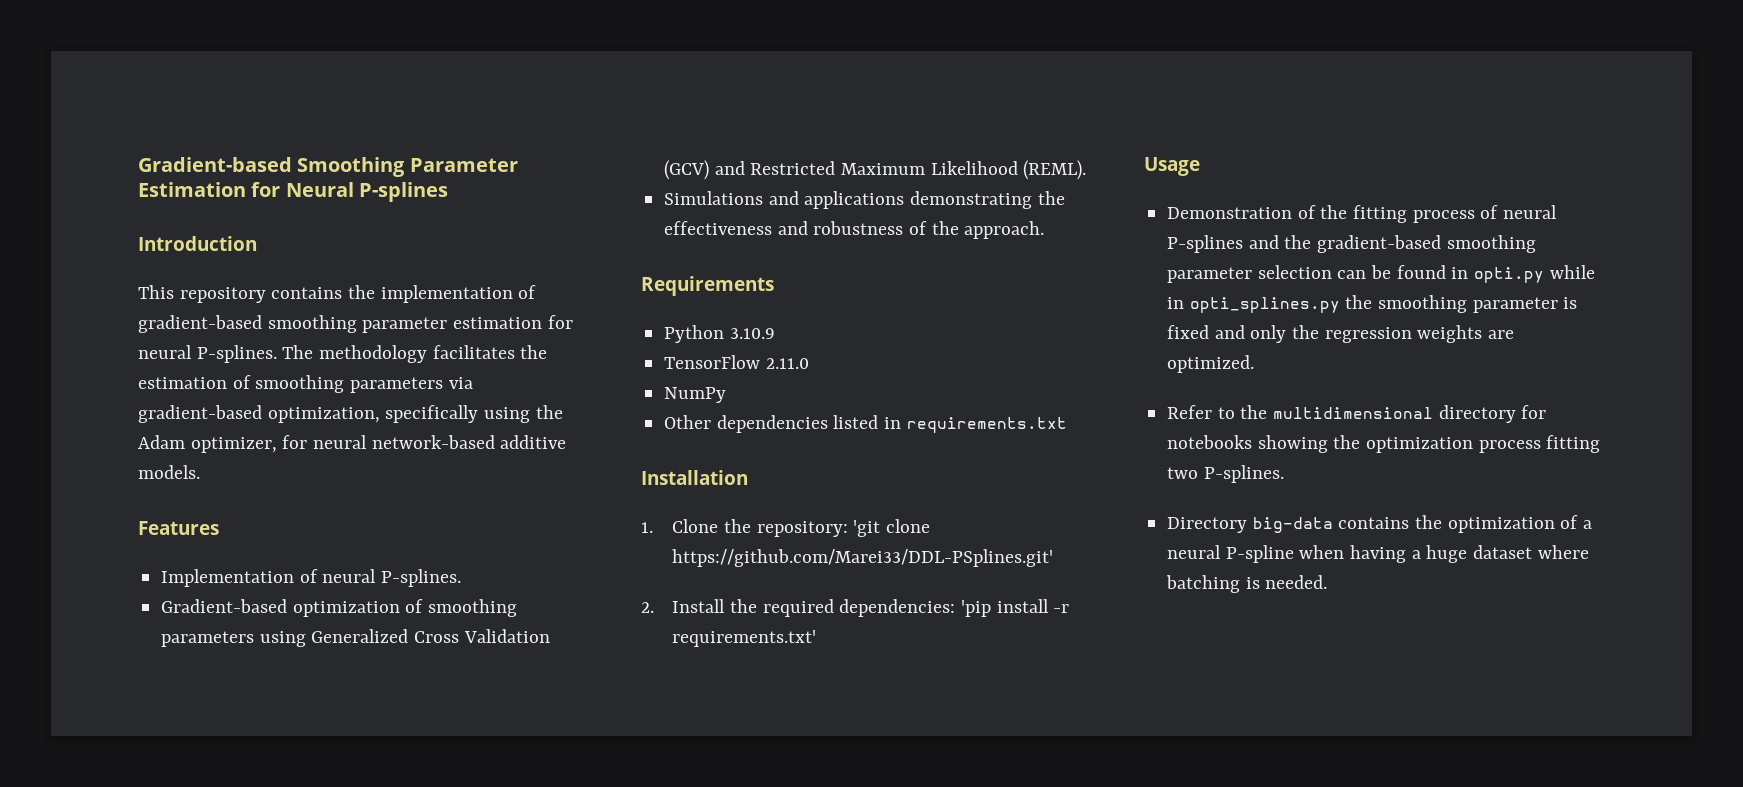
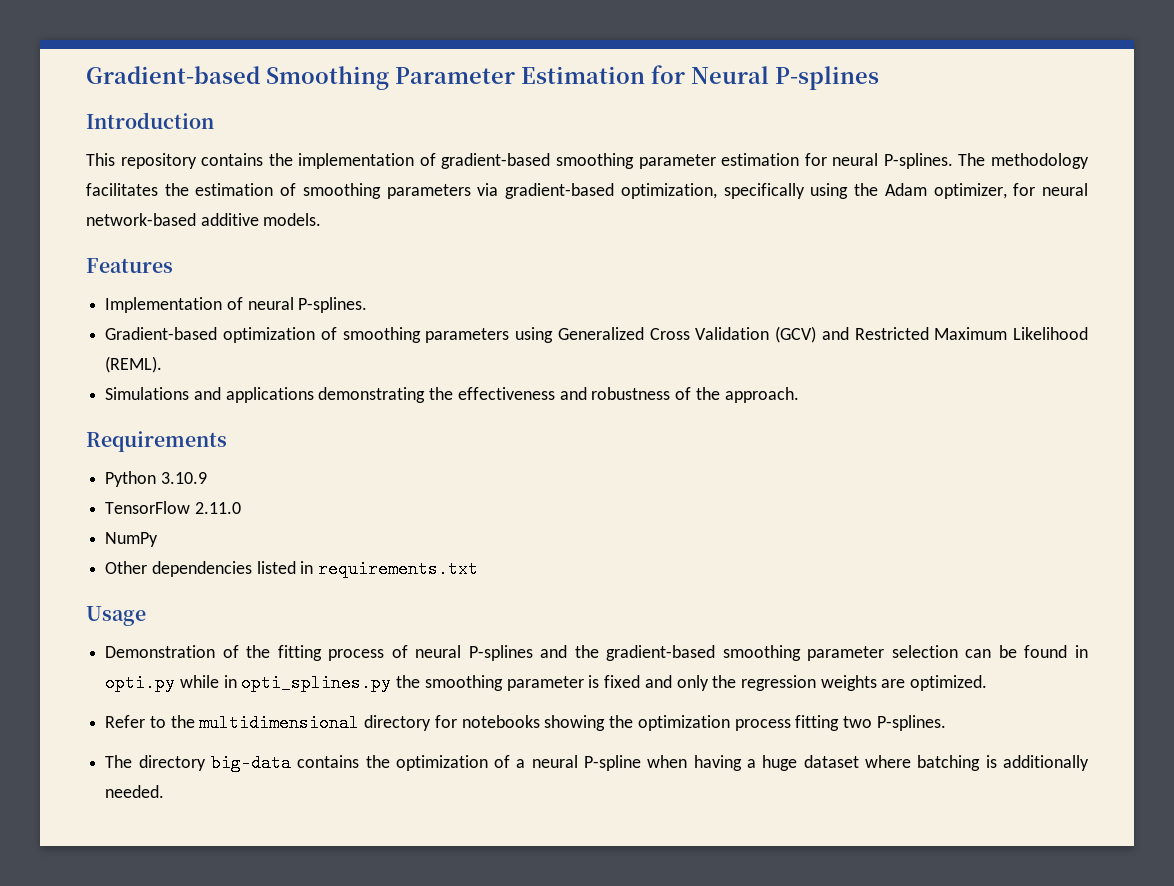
[641,470,748,485] [641,519,930,537] [672,549,1054,567] [641,599,1070,617] [672,630,817,647] // Installation // 1. Clone the repository: 'git clone https://github.com/Marei33/DDL-PSplines.git' // 2. Install the required dependencies: 'pip install -r requirements.txt' -> (479, 569) none
[1167,517,1248,533] Directory -> [105,755,206,771] The directory
(1260, 583) none -> [1003,755,1090,771] additionally

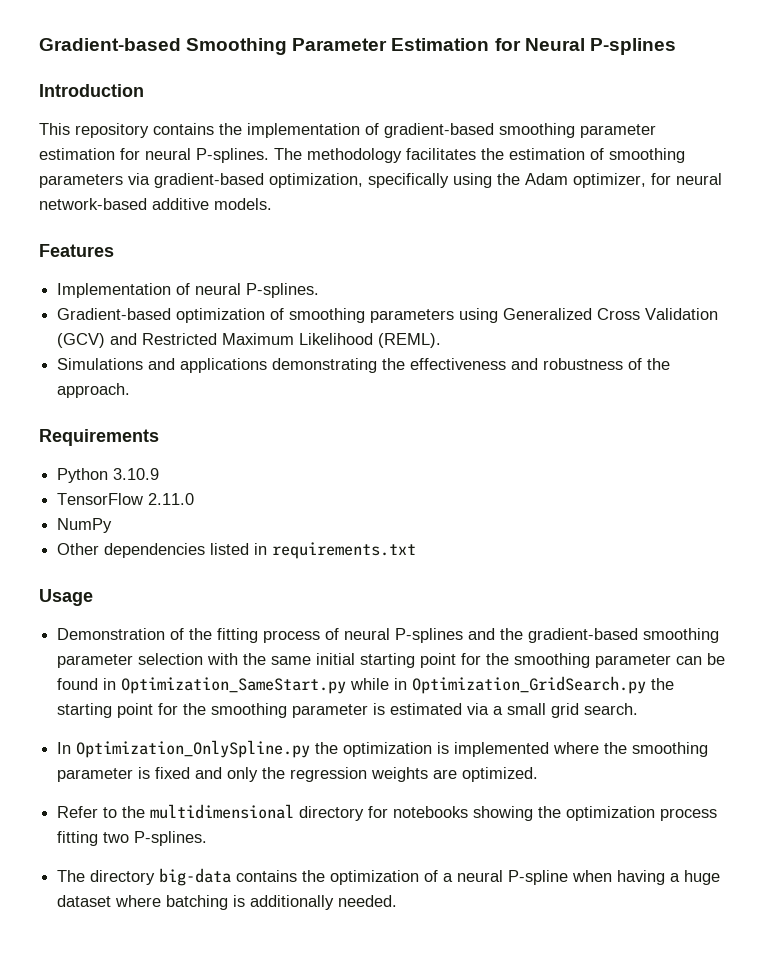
(958, 651) none -> [207,653,672,668] with the same initial starting point for the smoothing parameter
[105,674,176,692] opti.py -> [121,677,347,694] Optimization_SameStart.py
[241,674,392,692] opti_splines.py -> [412,676,675,694] [57,703,639,718] [57,740,600,758] Optimization_GridSearch.py the starting point for the smoothing parameter is estimated via a small grid search. // In Optimization_OnlySpline.py the optimization is implemented where

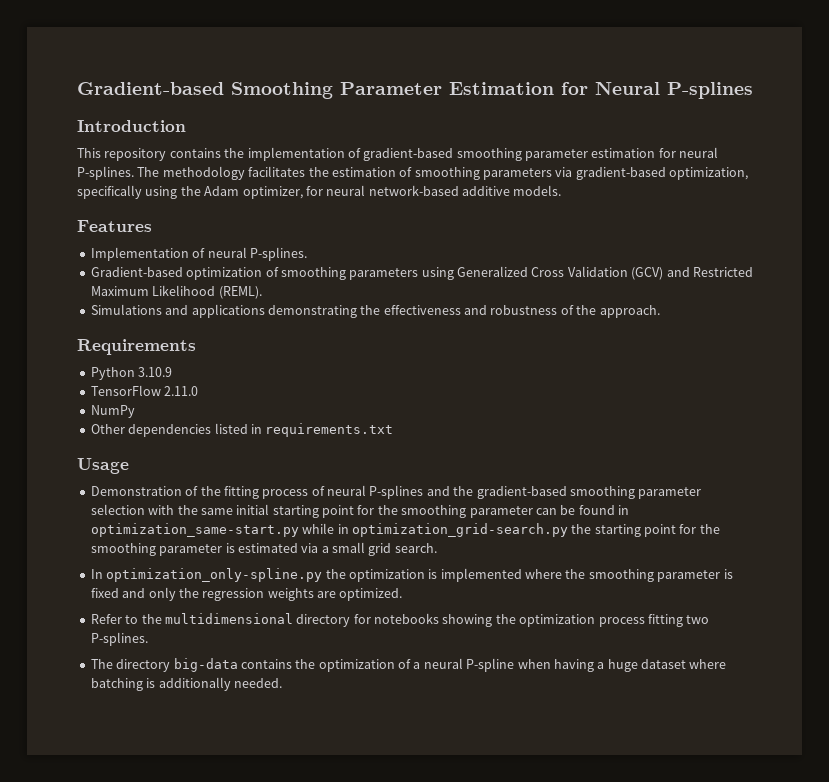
[121,677,347,694] Optimization_SameStart.py -> [90,523,299,537] optimization_same-start.py
[412,676,647,694] Optimization_GridSearch.py -> [351,523,568,537] optimization_grid-search.py
[76,740,311,758] Optimization_OnlySpline.py -> [106,568,323,582] optimization_only-spline.py

